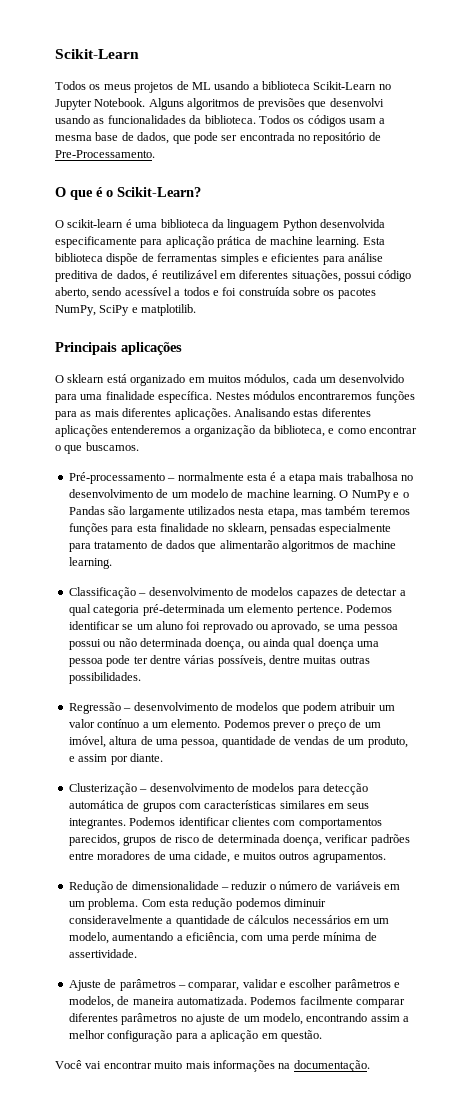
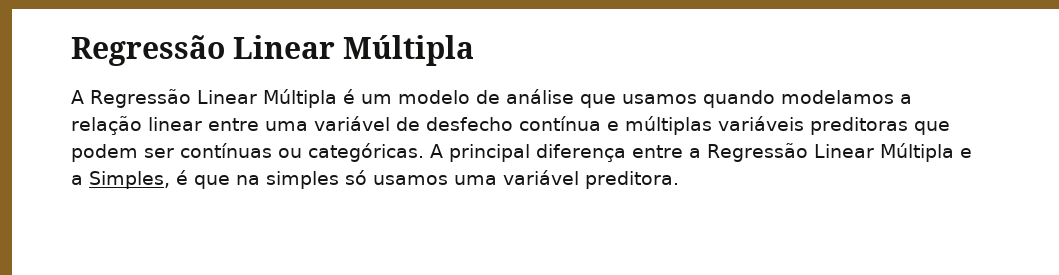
[55,49,139,59] [55,81,391,93] [55,98,384,110] [55,115,386,127] [55,132,381,144] [55,150,155,158] [55,187,201,200] [55,219,385,231] [55,236,385,248] [55,253,383,265] [55,270,412,282] [55,287,376,299] [55,304,197,316] [55,342,182,355] [55,374,405,386] [55,391,415,403] [55,408,371,420] [55,425,417,437] [55,442,139,454] [68,472,414,484] [68,489,409,501] [68,506,410,518] [68,523,392,535] [68,540,396,552] [68,557,112,569] [68,587,406,599] [68,604,392,616] [68,621,398,633] [68,638,380,650] [68,655,370,667] [68,672,141,684] [68,702,395,714] [68,719,381,731] [68,736,408,748] [68,753,163,765] [68,783,368,795] [68,800,370,812] [68,817,382,829] [68,834,410,846] [68,851,386,863] [68,881,401,893] [68,898,326,910] [68,915,390,927] [68,932,377,944] [68,949,137,958] [68,979,401,991] [68,996,405,1008] [68,1013,410,1025] [68,1030,322,1042] [55,1060,370,1072] Scikit-Learn // Todos os meus projetos de ML usando a biblioteca Scikit-Learn no Jupyter Notebook. Alguns algoritmos de previsões que desenvolvi usando as funcionalidades da biblioteca. Todos os códigos usam a mesma base de dados, que pode ser encontrada no repositório de Pre-Processamento. // O que é o Scikit-Learn? // O scikit-learn é uma biblioteca da linguagem Python desenvolvida especificamente para aplicação prática de machine learning. Esta biblioteca dispõe de ferramentas simples e eficientes para análise preditiva de dados, é reutilizável em diferentes situações, possui código aberto, sendo acessível a todos e foi construída sobre os pacotes NumPy, SciPy e matplotilib. // Principais aplicações // O sklearn está organizado em muitos módulos, cada um desenvolvido para uma finalidade específica. Nestes módulos encontraremos funções para as mais diferentes aplicações. Analisando estas diferentes aplicações entenderemos a organização da biblioteca, e como encontrar o que buscamos. // Pré-processamento – normalmente esta é a etapa mais trabalhosa no desenvolvimento de um modelo de machine learning. O NumPy e o Pandas são largamente utilizados nesta etapa, mas também teremos funções para esta finalidade no sklearn, pensadas especialmente para tratamento de dados que alimentarão algoritmos de machine learning. // Classificação – desenvolvimento de modelos capazes de detectar a qual categoria pré-determinada um elemento pertence. Podemos identificar se um aluno foi reprovado ou aprovado, se uma pessoa possui ou não determinada doença, ou ainda qual doença uma pessoa pode ter dentre várias possíveis, dentre muitas outras possibilidades. // Regressão – desenvolvimento de modelos que podem atribuir um valor contínuo a um elemento. Podemos prever o preço de um imóvel, altura de uma pessoa, quantidade de vendas de um produto, e assim por diante. // Clusterização – desenvolvimento de modelos para detecção automática de grupos com características similares em seus integrantes. Podemos identificar clientes com comportamentos parecidos, grupos de risco de determinada doença, verificar padrões entre moradores de uma cidade, e muitos outros agrupamentos. // Redução de dimensionalidade – reduzir o número de variáveis em um problema. Com esta redução podemos diminuir consideravelmente a quantidade de cálculos necessários em um modelo, aumentando a eficiência, com uma perde mínima de assertividade. // Ajuste de parâmetros – comparar, validar e escolher parâmetros e modelos, de maneira automatizada. Podemos facilmente comparar diferentes parâmetros no ajuste de um modelo, encontrando assim a melhor configuração para a aplicação em questão. // Você vai encontrar muito mais informações na documentação. -> [71,35,475,66] [71,89,912,108] [71,116,950,135] [71,143,972,162] [71,170,679,189] Regressão Linear Múltipla // A Regressão Linear Múltipla é um modelo de análise que usamos quando modelamos a relação linear entre uma variável de desfecho contínua e múltiplas variáveis preditoras que podem ser contínuas ou categóricas. A principal diferença entre a Regressão Linear Múltipla e a Simples, é que na simples só usamos uma variável preditora.

